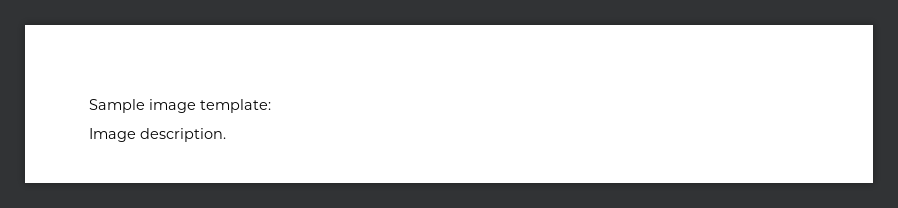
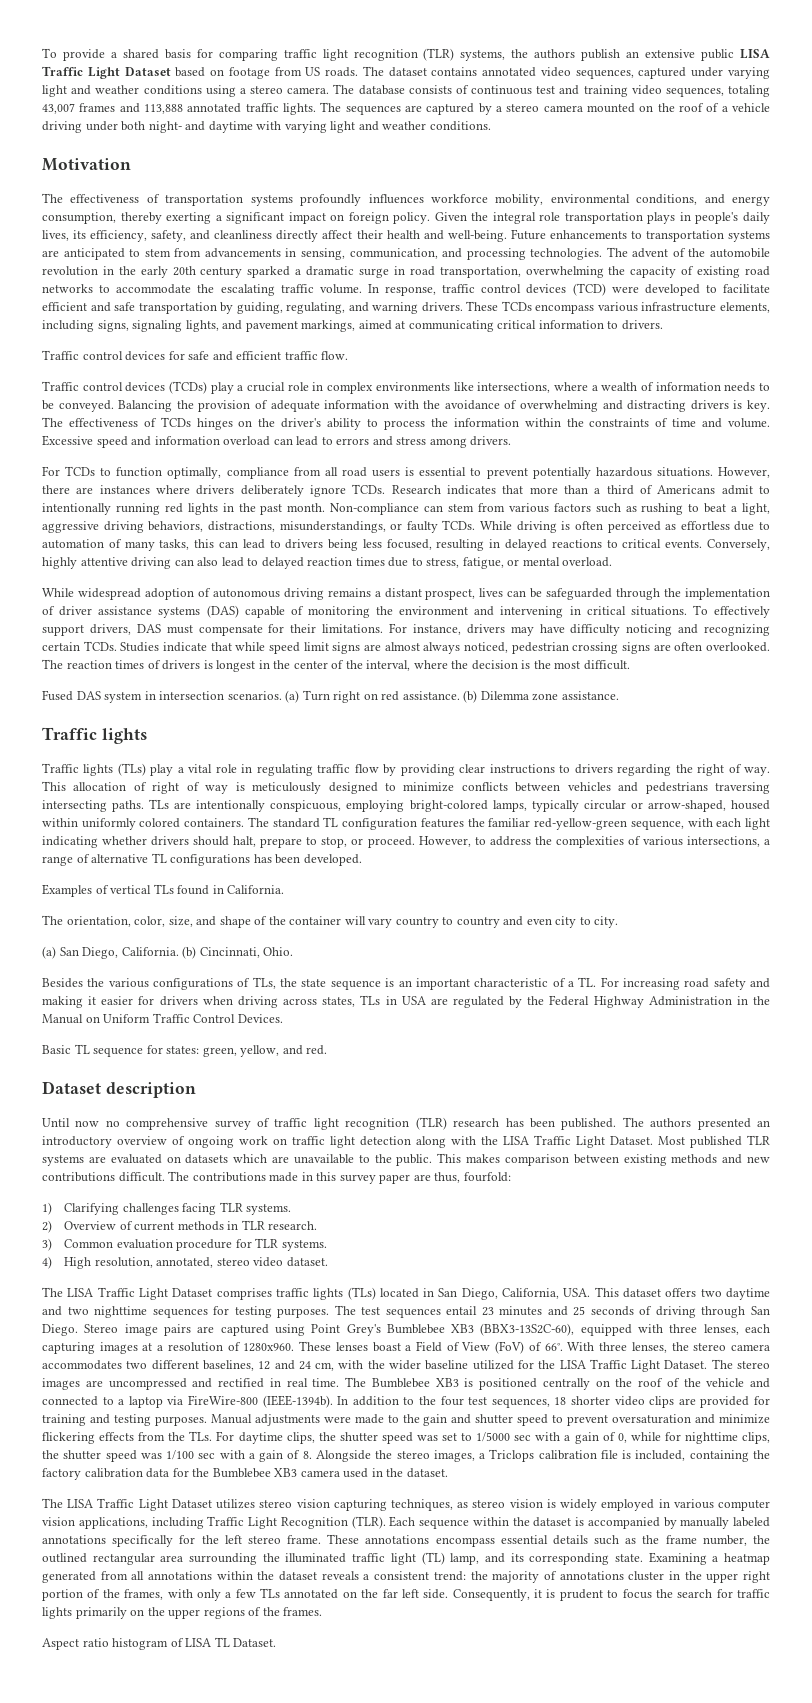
[89,99,271,113] [89,128,226,142] Sample image template: // Image description. -> [42,48,771,61] [42,66,770,79] [42,84,770,97] [42,102,771,115] [42,121,491,133] [42,158,131,171] [42,193,770,206] [42,212,770,224] [42,229,770,242] [42,247,770,260] [42,266,771,278] [42,283,770,296] [42,301,770,314] [42,320,663,332] [42,350,349,361] [42,381,771,394] [42,400,771,412] [42,417,770,430] [42,435,512,448] [42,466,771,479] [42,484,771,497] [42,503,770,515] [42,520,770,533] [42,539,770,551] [42,557,613,569] [42,588,770,600] [42,605,770,618] [42,623,770,636] [42,641,770,654] [42,659,630,672] [42,690,619,703] [42,727,147,744] [42,763,771,776] [42,781,770,794] [42,799,771,812] [42,817,771,830] [42,836,770,848] [42,853,362,866] [42,884,285,897] [42,915,619,928] [42,946,294,959] [42,977,771,990] [42,995,770,1008] [42,1013,283,1024] [42,1044,328,1057] [42,1081,196,1098] [42,1117,770,1130] [42,1135,770,1148] [42,1153,771,1166] [42,1171,511,1184] [42,1202,292,1215] [42,1220,318,1233] [42,1238,327,1251] [42,1256,328,1269] [42,1287,770,1300] [42,1305,770,1318] [42,1323,770,1336] [42,1341,771,1354] [42,1359,770,1372] [42,1377,770,1390] [42,1395,771,1408] [42,1414,771,1426] [42,1431,771,1444] [42,1449,770,1462] [42,1468,448,1480] [42,1498,770,1511] [42,1516,770,1529] [42,1534,770,1547] [42,1552,770,1565] [42,1571,771,1583] [42,1588,770,1601] [42,1607,323,1619] [42,1637,277,1650] To provide a shared basis for comparing traffic light recognition (TLR) systems, the authors publish an extensive public LISA Traffic Light Dataset based on footage from US roads. The dataset contains annotated video sequences, captured under varying light and weather conditions using a stereo camera. The database consists of continuous test and training video sequences, totaling 43,007 frames and 113,888 annotated traffic lights. The sequences are captured by a stereo camera mounted on the roof of a vehicle driving under both night- and daytime with varying light and weather conditions. // Motivation // The effectiveness of transportation systems profoundly influences workforce mobility, environmental conditions, and energy consumption, thereby exerting a significant impact on foreign policy. Given the integral role transportation plays in people's daily lives, its efficiency, safety, and cleanliness directly affect their health and well-being. Future enhancements to transportation systems are anticipated to stem from advancements in sensing, communication, and processing technologies. The advent of the automobile revolution in the early 20th century sparked a dramatic surge in road transportation, overwhelming the capacity of existing road networks to accommodate the escalating traffic volume. In response, traffic control devices (TCD) were developed to facilitate efficient and safe transportation by guiding, regulating, and warning drivers. These TCDs encompass various infrastructure elements, including signs, signaling lights, and pavement markings, aimed at communicating critical information to drivers. // Traffic control devices for safe and efficient traffic flow. // Traffic control devices (TCDs) play a crucial role in complex environments like intersections, where a wealth of information needs to be conveyed. Balancing the provision of adequate information with the avoidance of overwhelming and distracting drivers is key. The effectiveness of TCDs hinges on the driver's ability to process the information within the constraints of time and volume. Excessive speed and information overload can lead to errors and stress among drivers. // For TCDs to function optimally, compliance from all road users is essential to prevent potentially hazardous situations. However, there are instances where drivers deliberately ignore TCDs. Research indicates that more than a third of Americans admit to intentionally running red lights in the past month. Non-compliance can stem from various factors such as rushing to beat a light, aggressive driving behaviors, distractions, misunderstandings, or faulty TCDs. While driving is often perceived as effortless due to automation of many tasks, this can lead to drivers being less focused, resulting in delayed reactions to critical events. Conversely, highly attentive driving can also lead to delayed reaction times due to stress, fatigue, or mental overload. // While widespread adoption of autonomous driving remains a distant prospect, lives can be safeguarded through the implementation of driver assistance systems (DAS) capable of monitoring the environment and intervening in critical situations. To effectively support drivers, DAS must compensate for their limitations. For instance, drivers may have difficulty noticing and recognizing certain TCDs. Studies indicate that while speed limit signs are almost always noticed, pedestrian crossing signs are often overlooked. The reaction times of drivers is longest in the center of the interval, where the decision is the most difficult. // Fused DAS system in intersection scenarios. (a) Turn right on red assistance. (b) Dilemma zone assistance. // Traffic lights // Traffic lights (TLs) play a vital role in regulating traffic flow by providing clear instructions to drivers regarding the right of way. This allocation of right of way is meticulously designed to minimize conflicts between vehicles and pedestrians traversing intersecting paths. TLs are intentionally conspicuous, employing bright-colored lamps, typically circular or arrow-shaped, housed within uniformly colored containers. The standard TL configuration features the familiar red-yellow-green sequence, with each light indicating whether drivers should halt, prepare to stop, or proceed. However, to address the complexities of various intersections, a range of alternative TL configurations has been developed. // Examples of vertical TLs found in California. // The orientation, color, size, and shape of the container will vary country to country and even city to city. // (a) San Diego, California. (b) Cincinnati, Ohio. // Besides the various configurations of TLs, the state sequence is an important characteristic of a TL. For increasing road safety and making it easier for drivers when driving across states, TLs in USA are regulated by the Federal Highway Administration in the Manual on Uniform Traffic Control Devices. // Basic TL sequence for states: green, yellow, and red. // Dataset description // Until now no comprehensive survey of traffic light recognition (TLR) research has been published. The authors presented an introductory overview of ongoing work on traffic light detection along with the LISA Traffic Light Dataset. Most published TLR systems are evaluated on datasets which are unavailable to the public. This makes comparison between existing methods and new contributions difficult. The contributions made in this survey paper are thus, fourfold: // 1) Clarifying challenges facing TLR systems. // 2) Overview of current methods in TLR research. // 3) Common evaluation procedure for TLR systems. // 4) High resolution, annotated, stereo video dataset. // The LISA Traffic Light Dataset comprises traffic lights (TLs) located in San Diego, California, USA. This dataset offers two daytime and two nighttime sequences for testing purposes. The test sequences entail 23 minutes and 25 seconds of driving through San Diego. Stereo image pairs are captured using Point Grey's Bumblebee XB3 (BBX3-13S2C-60), equipped with three lenses, each capturing images at a resolution of 1280x960. These lenses boast a Field of View (FoV) of 66°. With three lenses, the stereo camera accommodates two different baselines, 12 and 24 cm, with the wider baseline utilized for the LISA Traffic Light Dataset. The stereo images are uncompressed and rectified in real time. The Bumblebee XB3 is positioned centrally on the roof of the vehicle and connected to a laptop via FireWire-800 (IEEE-1394b). In addition to the four test sequences, 18 shorter video clips are provided for training and testing purposes. Manual adjustments were made to the gain and shutter speed to prevent oversaturation and minimize flickering effects from the TLs. For daytime clips, the shutter speed was set to 1/5000 sec with a gain of 0, while for nighttime clips, the shutter speed was 1/100 sec with a gain of 8. Alongside the stereo images, a Triclops calibration file is included, containing the factory calibration data for the Bumblebee XB3 camera used in the dataset. // The LISA Traffic Light Dataset utilizes stereo vision capturing techniques, as stereo vision is widely employed in various computer vision applications, including Traffic Light Recognition (TLR). Each sequence within the dataset is accompanied by manually labeled annotations specifically for the left stereo frame. These annotations encompass essential details such as the frame number, the outlined rectangular area surrounding the illuminated traffic light (TL) lamp, and its corresponding state. Examining a heatmap generated from all annotations within the dataset reveals a consistent trend: the majority of annotations cluster in the upper right portion of the frames, with only a few TLs annotated on the far left side. Consequently, it is prudent to focus the search for traffic lights primarily on the upper regions of the frames. // Aspect ratio histogram of LISA TL Dataset.

